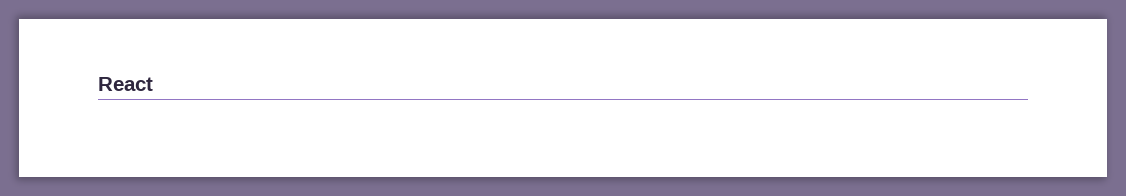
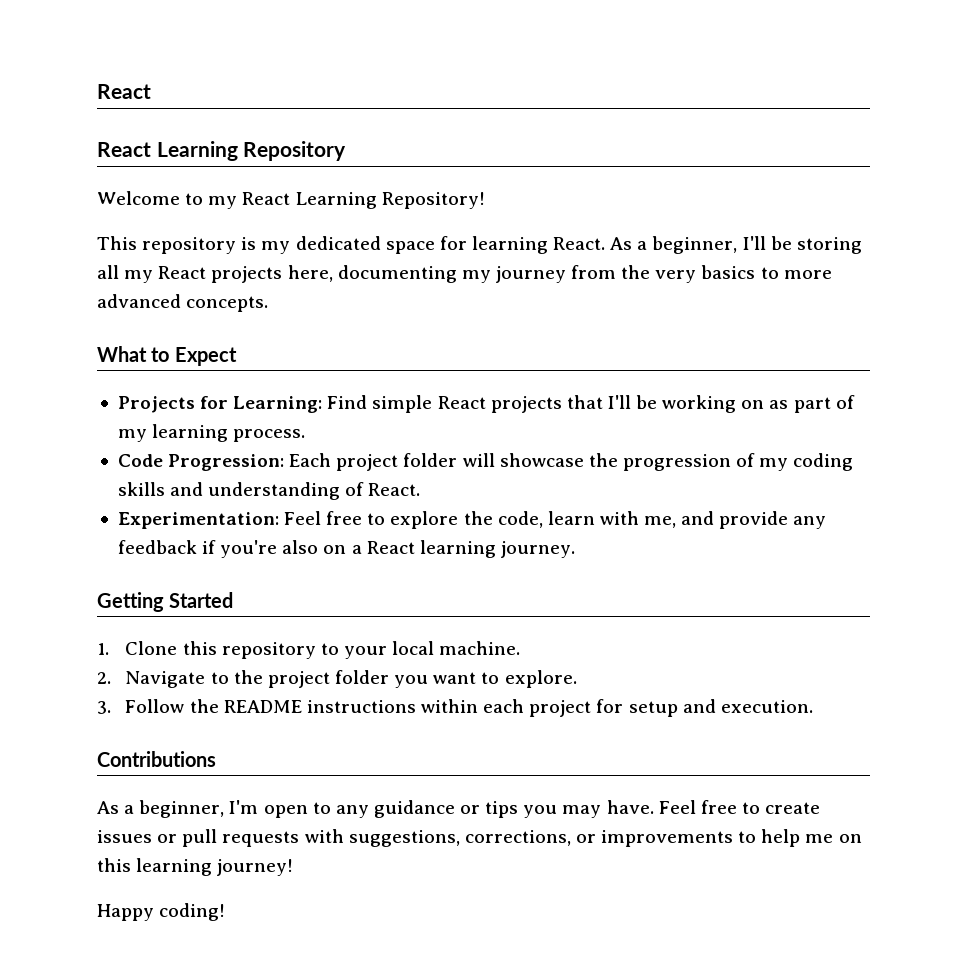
[98,77,153,91] React -> [97,84,151,99] [97,141,347,161] [97,191,485,209] [97,236,862,254] [97,265,832,283] [97,294,269,312] [97,346,237,366] [117,395,855,413] [117,424,306,442] [117,453,854,471] [117,482,421,500] [117,511,827,529] [117,540,575,558] [97,592,234,612] [97,641,521,659] [97,670,577,688] [97,699,813,717] [97,751,216,767] [97,800,821,818] [97,829,862,847] [97,858,294,876] [97,903,226,921] React // React Learning Repository // Welcome to my React Learning Repository! // This repository is my dedicated space for learning React. As a beginner, I'll be storing all my React projects here, documenting my journey from the very basics to more advanced concepts. // What to Expect // Projects for Learning: Find simple React projects that I'll be working on as part of my learning process. // Code Progression: Each project folder will showcase the progression of my coding skills and understanding of React. // Experimentation: Feel free to explore the code, learn with me, and provide any feedback if you're also on a React learning journey. // Getting Started // 1. Clone this repository to your local machine. // 2. Navigate to the project folder you want to explore. // 3. Follow the README instructions within each project for setup and execution. // Contributions // As a beginner, I'm open to any guidance or tips you may have. Feel free to create issues or pull requests with suggestions, corrections, or improvements to help me on this learning journey! // Happy coding!

